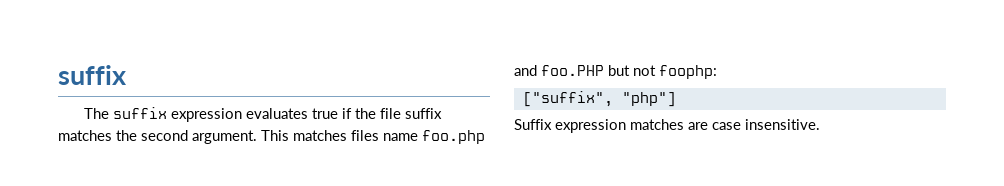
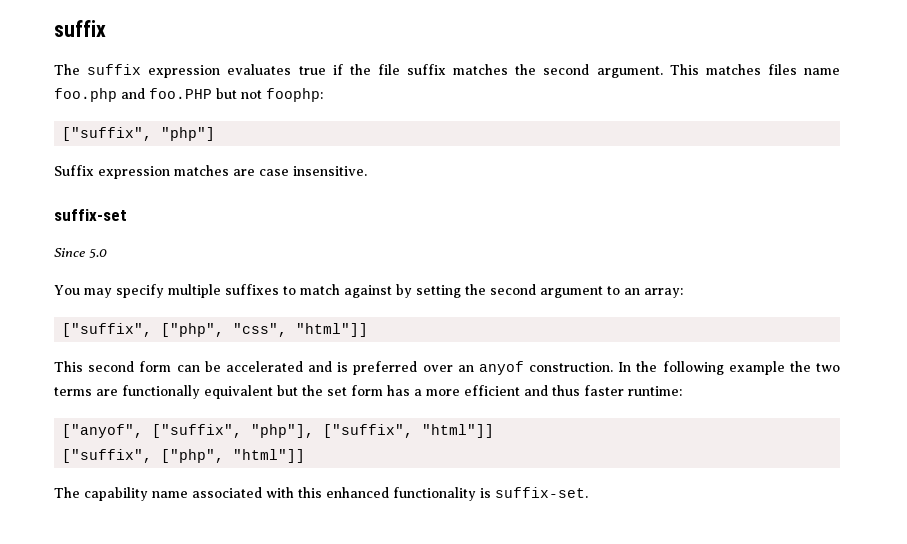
(820, 124) none -> [54,209,127,221] [54,248,107,258] [54,284,683,298] [62,323,369,337] [54,361,840,375] [54,385,682,399] [62,424,495,438] [62,449,306,463] [54,487,588,501] // suffix-set // Since 5.0 // You may specify multiple suffixes to match against by setting the second argument to an array: // ["suffix", ["php", "css", "html"]] // This second form can be accelerated and is preferred over an anyof construction. In the following example the two terms are functionally equivalent but the set form has a more efficient and thus faster runtime: // ["anyof", ["suffix", "php"], ["suffix", "html"]] // ["suffix", ["php", "html"]] // The capability name associated with this enhanced functionality is suffix-set.

